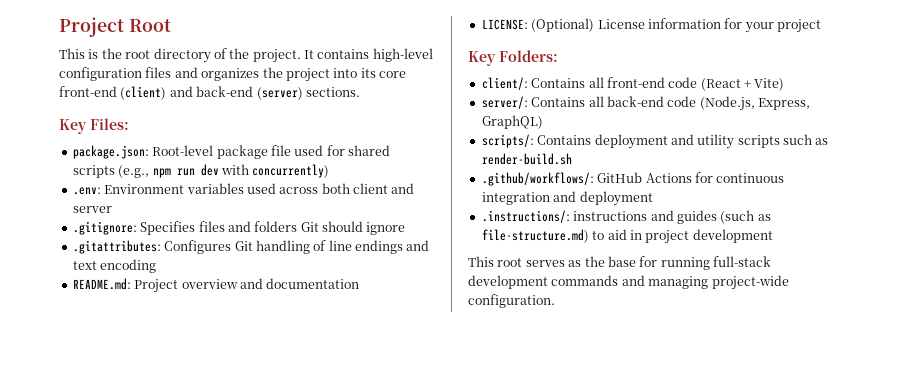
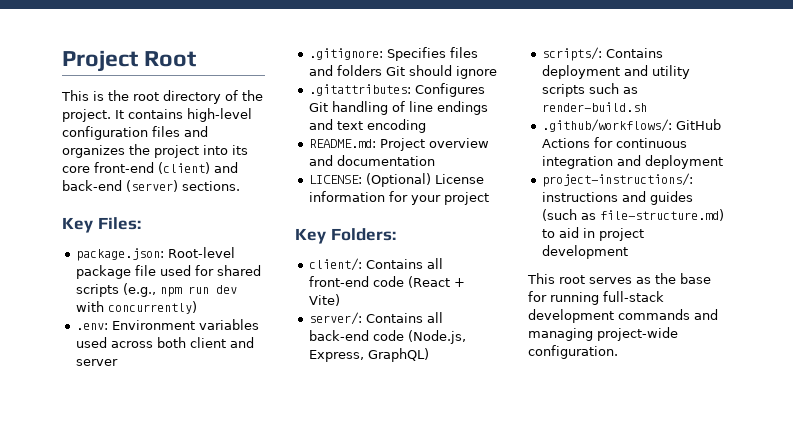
[481,210,570,223] .instructions/: -> [542,173,694,187] project-instructions/:

